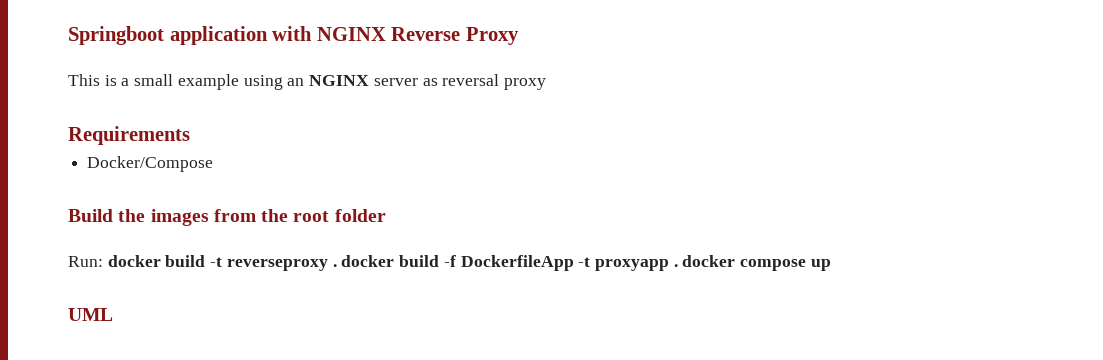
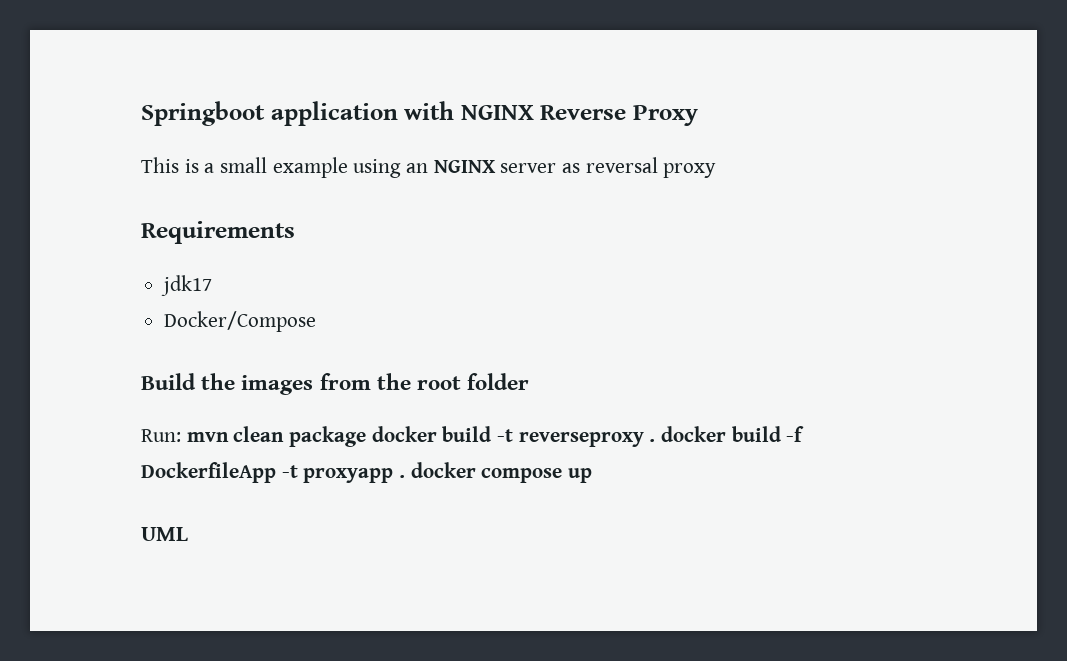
(190, 135) none -> [161,275,213,296] // jdk17
(103, 261) none -> [186,426,367,447] mvn clean package

